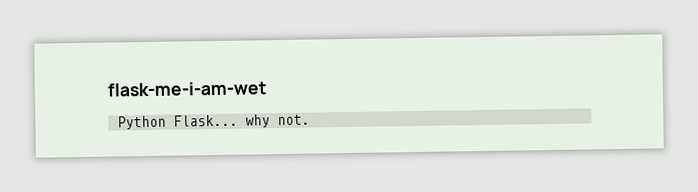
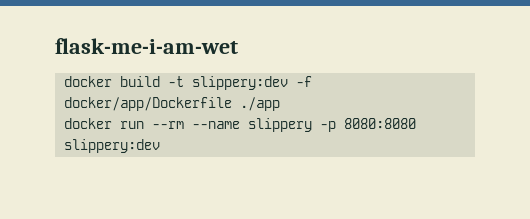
[117,114,310,130] Python Flask... why not. -> [63,76,312,90] [63,97,280,111] [63,118,416,132] [63,139,160,153] docker build -t slippery:dev -f docker/app/Dockerfile ./app // docker run --rm --name slippery -p 8080:8080 slippery:dev

